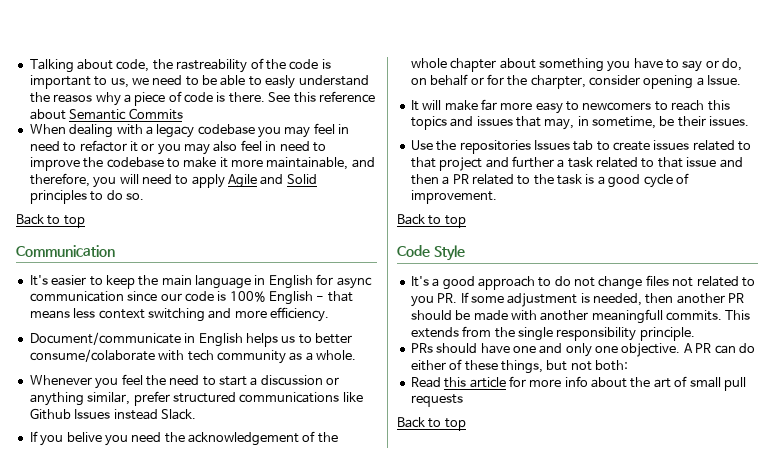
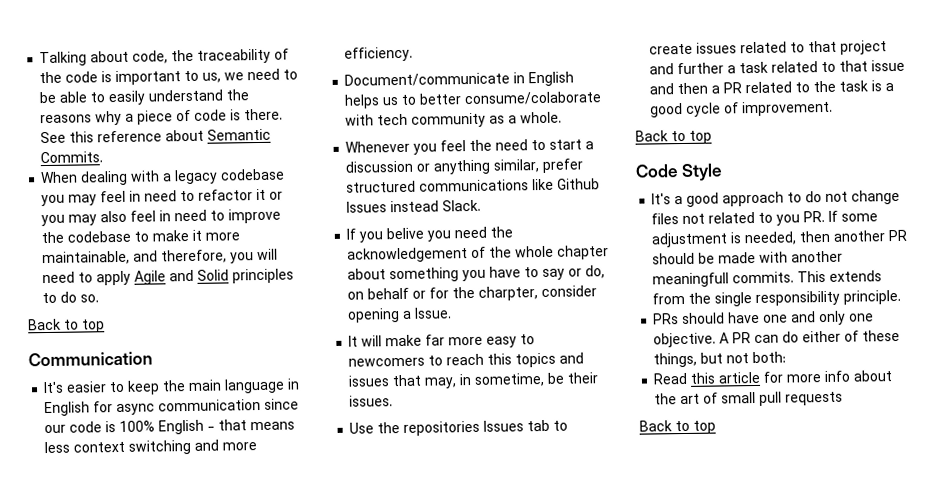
[176,59,248,73] rastreability -> [197,48,272,64] traceability
[265,75,296,89] easly -> [108,90,147,106] easily
[53,94,93,103] reasos -> [40,114,93,124] reasons
[128,108,183,120] Commits -> [40,151,104,164] Commits.

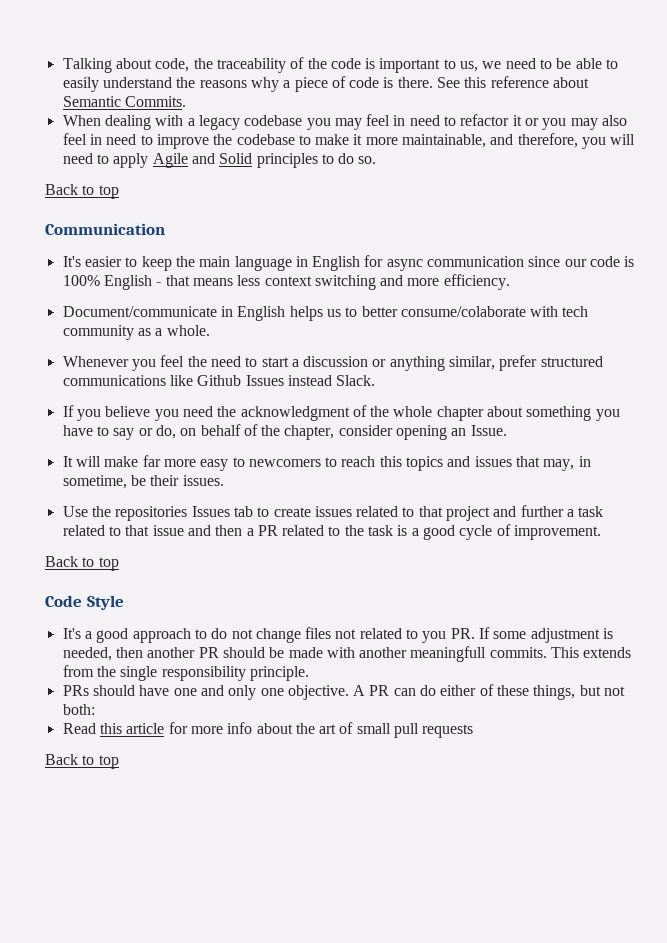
[386,227,425,240] belive -> [105,406,151,417] believe
[347,247,469,263] acknowledgement -> [240,406,350,421] acknowledgment
[412,286,539,301] or for the charpter, -> [243,424,335,440] of the chapter,
[402,310,413,319] a -> [451,428,467,436] an

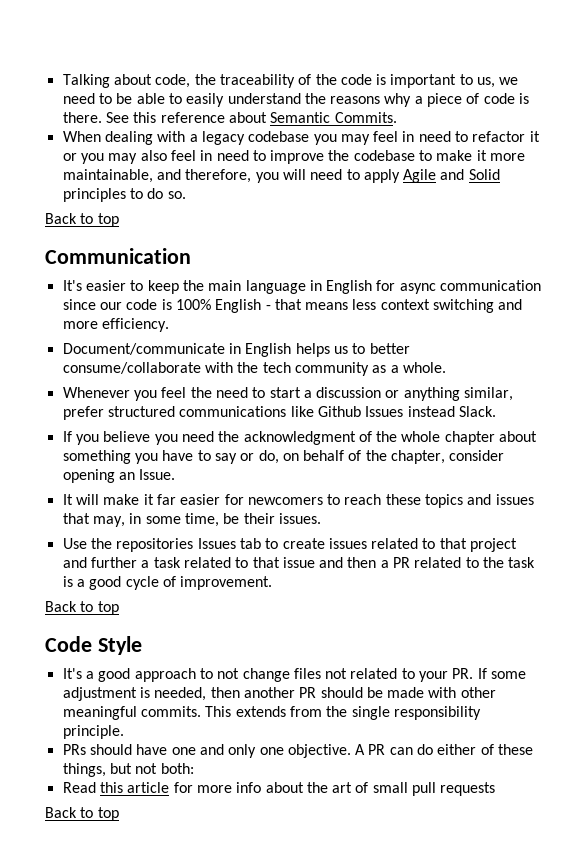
[400,306,559,317] consume/colaborate with -> [62,362,259,374] consume/collaborate with the
[142,455,245,471] far more easy to -> [143,494,244,505] it far easier for
[379,456,402,467] this -> [385,494,421,505] these
[62,475,127,489] sometime, -> [145,513,219,527] some time,
[211,628,228,639] do -> (213, 673) none
[422,631,447,643] you -> [419,671,449,682] your
[359,646,487,662] another meaningfull -> [460,687,496,698] [62,706,137,720] other meaningful

